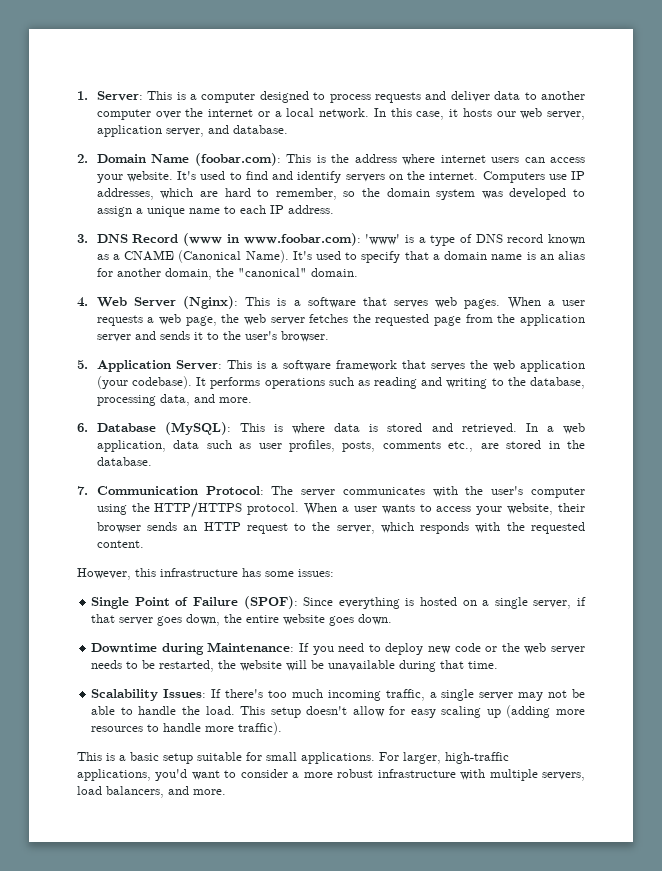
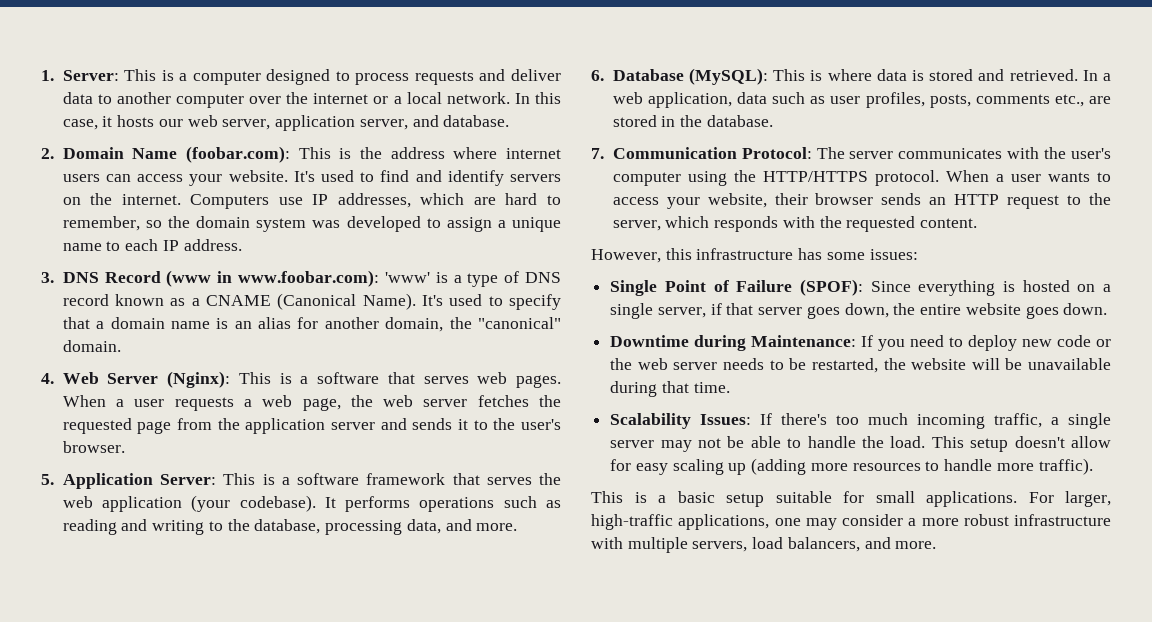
[155,769,237,781] you'd want to -> [774,518,837,530] one may

